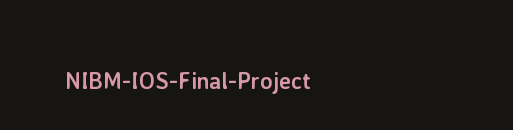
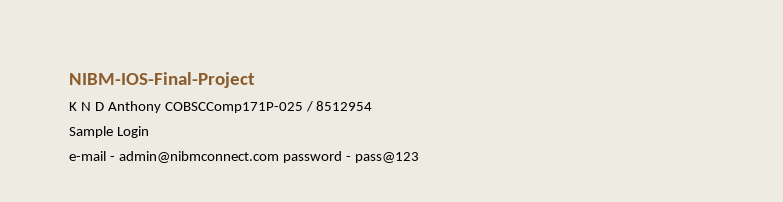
(311, 83) none -> [69,101,373,113] [69,126,149,138] [69,151,419,163] // K N D Anthony COBSCComp171P-025 / 8512954 // Sample Login // e-mail - admin@nibmconnect.com password - pass@123

